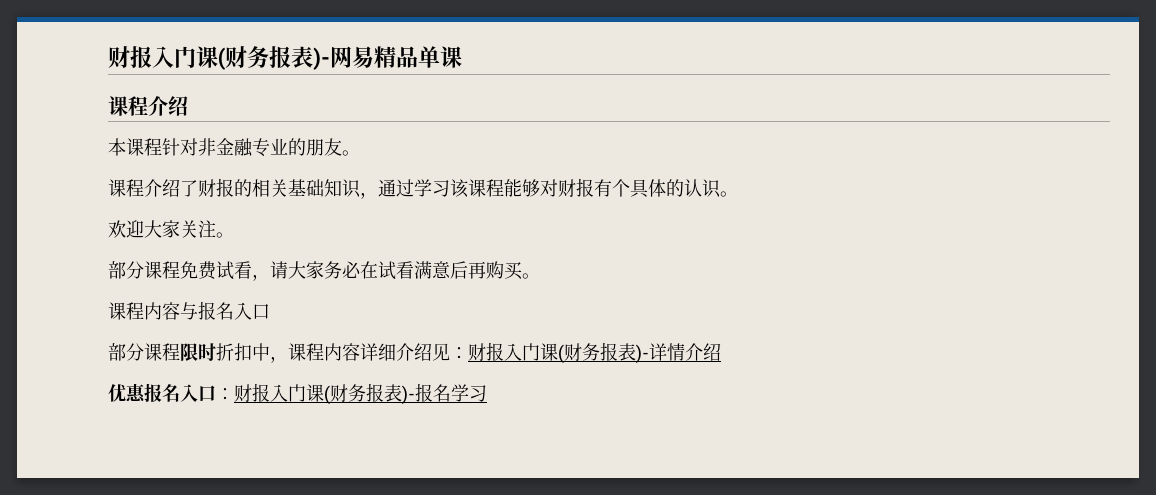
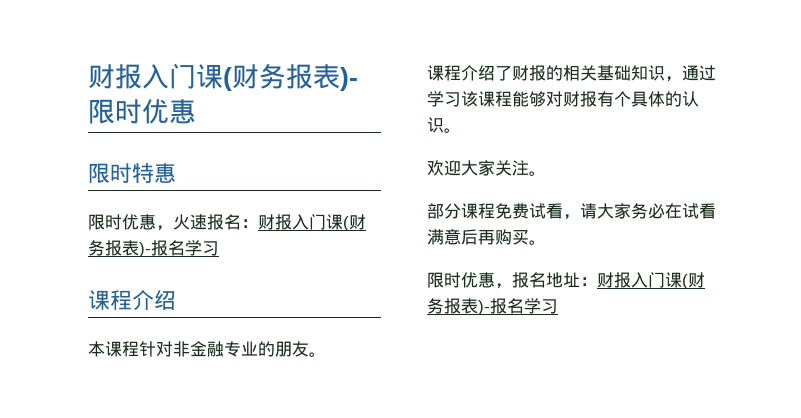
[108,46,462,70] 财报入门课(财务报表)-网易精品单课 -> [88,63,358,91] [88,99,196,124] [88,163,176,184] [88,214,366,231] [88,240,219,257] 财报入门课(财务报表)-限时优惠 // 限时特惠 // 限时优惠，火速报名：财报入门课(财务报表)-报名学习
[108,301,270,320] [108,342,721,364] [108,383,216,403] 课程内容与报名入口 // 部分课程限时折扣中，课程内容详细介绍见：财报入门课(财务报表)-详情介绍 // 优惠报名入口 -> [427,272,580,289] 限时优惠，报名地址

